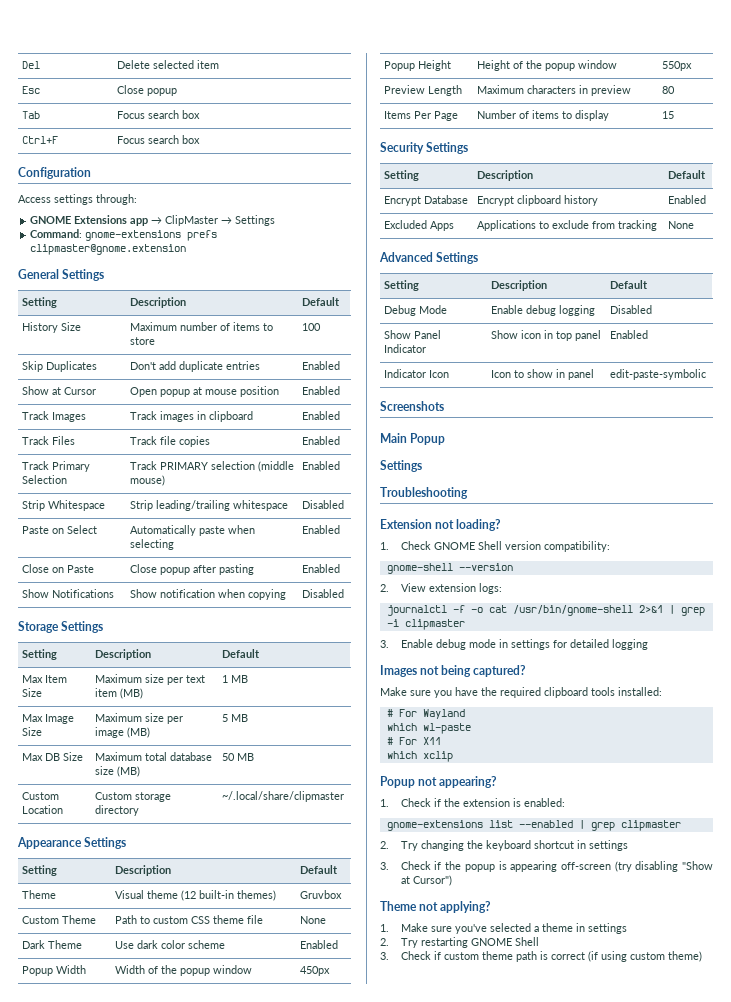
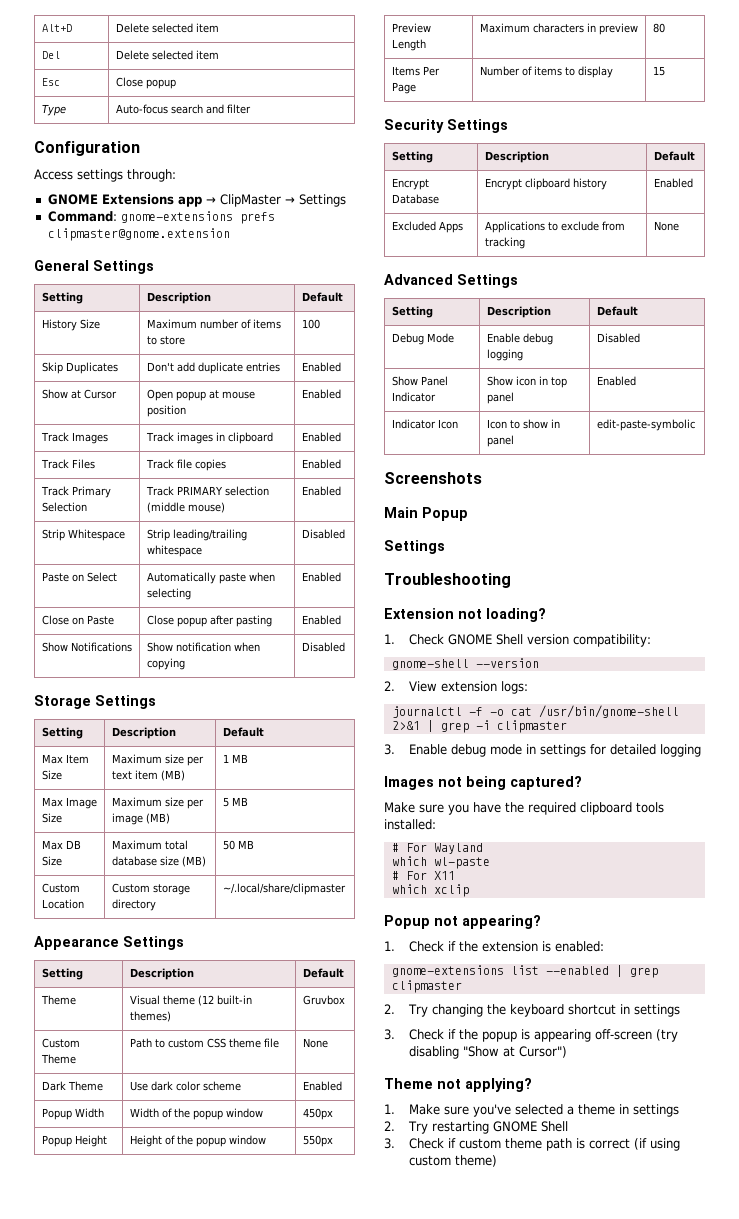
(22, 65) none -> [41,24,72,32] [115,23,219,33] Alt+D | Delete selected item //
[22,111,41,119] [117,110,201,119] [22,136,59,144] [117,135,201,144] Tab | Focus search box // Ctrl+F | Focus search box -> [41,104,66,116] [115,104,251,114] Type | Auto-focus search and filter

